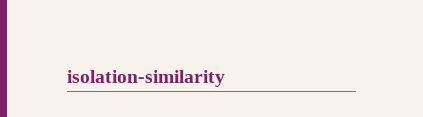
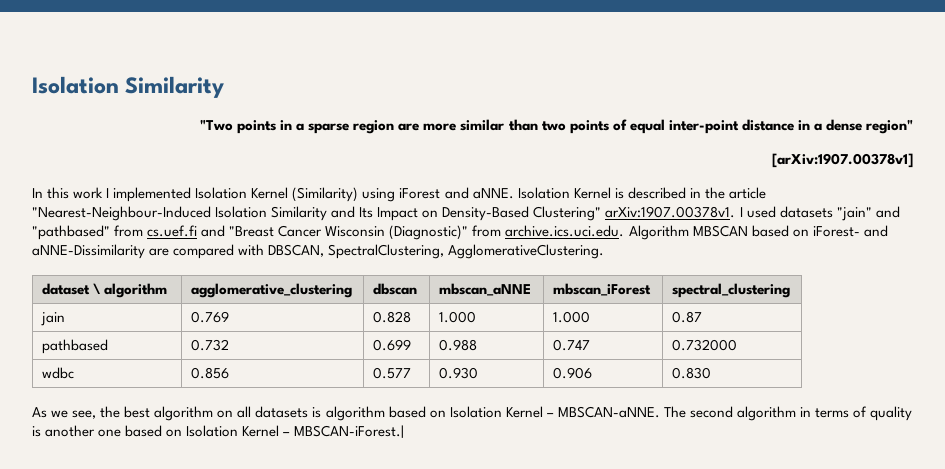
[67,70,225,87] isolation-similarity -> [32,76,225,98] [200,119,913,134] [772,153,913,168] [32,187,766,202] [32,206,900,221] [32,225,888,240] [32,244,605,259] [42,283,168,298] [191,283,353,298] [373,283,418,295] [439,283,532,296] [553,283,652,296] [672,283,791,298] [41,312,66,326] [191,311,230,323] [373,311,412,323] [439,311,477,323] [553,311,591,323] [672,311,703,323] [42,339,109,354] [191,339,230,351] [373,339,412,351] [439,339,478,351] [553,339,591,351] [672,339,738,351] [42,367,75,379] [191,367,230,379] [373,367,412,379] [439,367,479,379] [553,367,593,379] [672,367,712,379] [32,406,913,421] [32,425,405,438] Isolation Similarity // "Two points in a sparse region are more similar than two points of equal inter-point distance in a dense region" // [arXiv:1907.00378v1] // In this work I implemented Isolation Kernel (Similarity) using iForest and aNNE. Isolation Kernel is described in the article "Nearest-Neighbour-Induced Isolation Similarity and Its Impact on Density-Based Clustering" arXiv:1907.00378v1. I used datasets "jain" and "pathbased" from cs.uef.fi and "Breast Cancer Wisconsin (Diagnostic)" from archive.ics.uci.edu. Algorithm MBSCAN based on iForest- and aNNE-Dissimilarity are compared with DBSCAN, SpectralClustering, AgglomerativeClustering. // dataset \ algorithm | agglomerative_clustering | dbscan | mbscan_aNNE | mbscan_iForest | spectral_clustering // jain | 0.769 | 0.828 | 1.000 | 1.000 | 0.87 // pathbased | 0.732 | 0.699 | 0.988 | 0.747 | 0.732000 // wdbc | 0.856 | 0.577 | 0.930 | 0.906 | 0.830 // As we see, the best algorithm on all datasets is algorithm based on Isolation Kernel – MBSCAN-aNNE. The second algorithm in terms of quality is another one based on Isolation Kernel – MBSCAN-iForest.|

